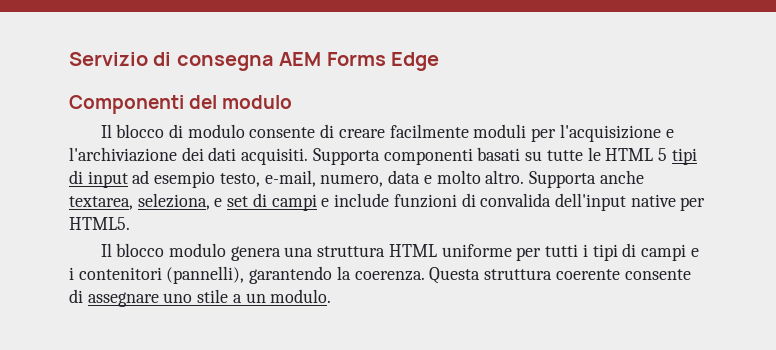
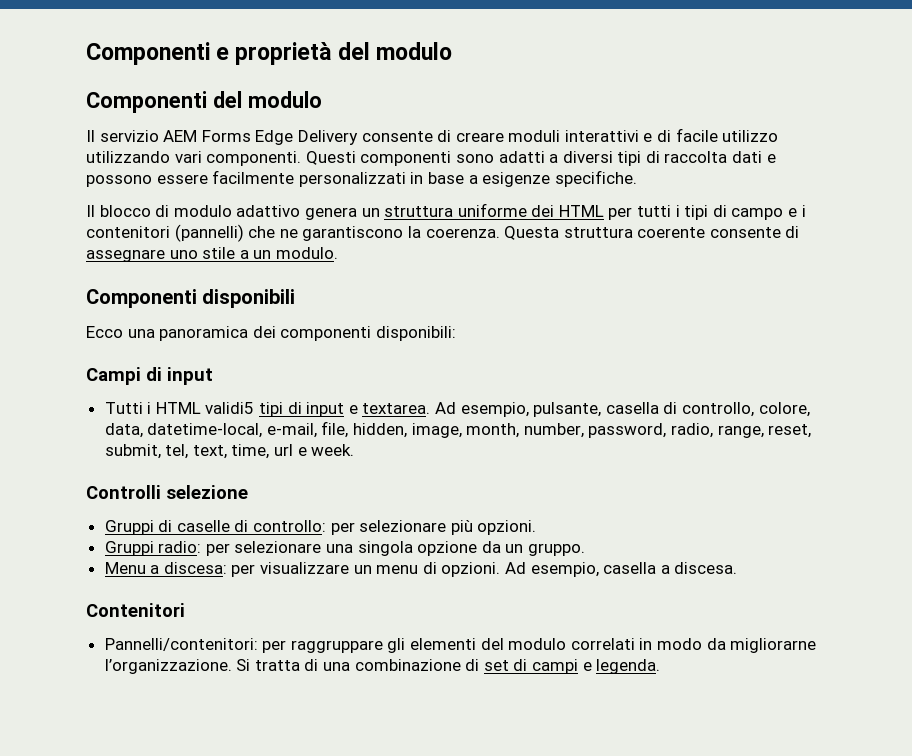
[69,52,439,71] [69,95,293,114] [100,124,674,142] [69,147,697,165] [69,170,644,188] [69,193,706,211] [69,217,130,230] [100,243,512,261] Servizio di consegna AEM Forms Edge // Componenti del modulo // Il blocco di modulo consente di creare facilmente moduli per l'acquisizione e l'archiviazione dei dati acquisiti. Supporta componenti basati su tutte le HTML 5 tipi di input ad esempio testo, e-mail, numero, data e molto altro. Supporta anche textarea, seleziona, e set di campi e include funzioni di convalida dell'input native per HTML5. // Il blocco modulo genera una struttura HTML uniforme -> [86,42,452,65] [86,91,322,113] [86,128,779,145] [86,151,776,166] [86,170,637,187] [86,203,604,220] Componenti e proprietà del modulo // Componenti del modulo // Il servizio AEM Forms Edge Delivery consente di creare moduli interattivi e di facile utilizzo utilizzando vari componenti. Questi componenti sono adatti a diversi tipi di raccolta dati e possono essere facilmente personalizzati in base a esigenze specifiche. // Il blocco di modulo adattivo genera un struttura uniforme dei HTML
[640,244,686,261] campi -> [731,208,784,220] campo
[166,266,333,284] (pannelli), garantendo -> [174,224,404,242] (pannelli) che ne garantiscono
(332, 296) none -> [86,289,296,308] [86,326,456,341] [86,367,213,385] [104,402,810,417] [104,421,812,438] [104,444,355,459] [86,485,248,499] [104,520,537,535] [104,541,586,556] [104,562,738,577] [86,603,185,617] [104,638,817,653] [104,659,661,674] // Componenti disponibili // Ecco una panoramica dei componenti disponibili: // Campi di input // Tutti i HTML validi5 tipi di input e textarea. Ad esempio, pulsante, casella di controllo, colore, data, datetime-local, e-mail, file, hidden, image, month, number, password, radio, range, reset, submit, tel, text, time, url e week. // Controlli selezione // Gruppi di caselle di controllo: per selezionare più opzioni. // Gruppi radio: per selezionare una singola opzione da un gruppo. // Menu a discesa: per visualizzare un menu di opzioni. Ad esempio, casella a discesa. // Contenitori // Pannelli/contenitori: per raggruppare gli elementi del modulo correlati in modo da migliorarne l’organizzazione. Si tratta di una combinazione di set di campi e legenda.

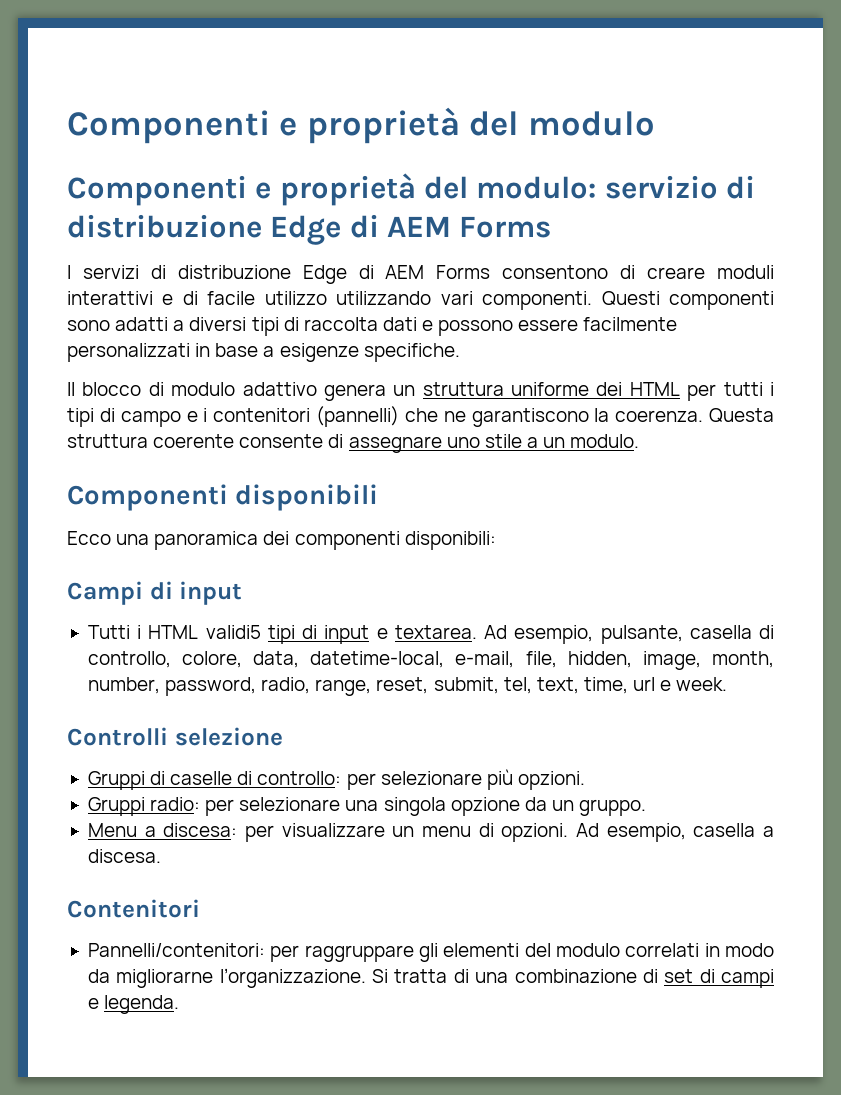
[212,91,322,108] [86,130,433,145] del modulo // Il servizio AEM Forms Edge Delivery consente -> [255,173,756,206] [67,214,552,245] [67,265,609,284] e proprietà del modulo: servizio di distribuzione Edge di AEM Forms // I servizi di distribuzione Edge di AEM Forms consentono

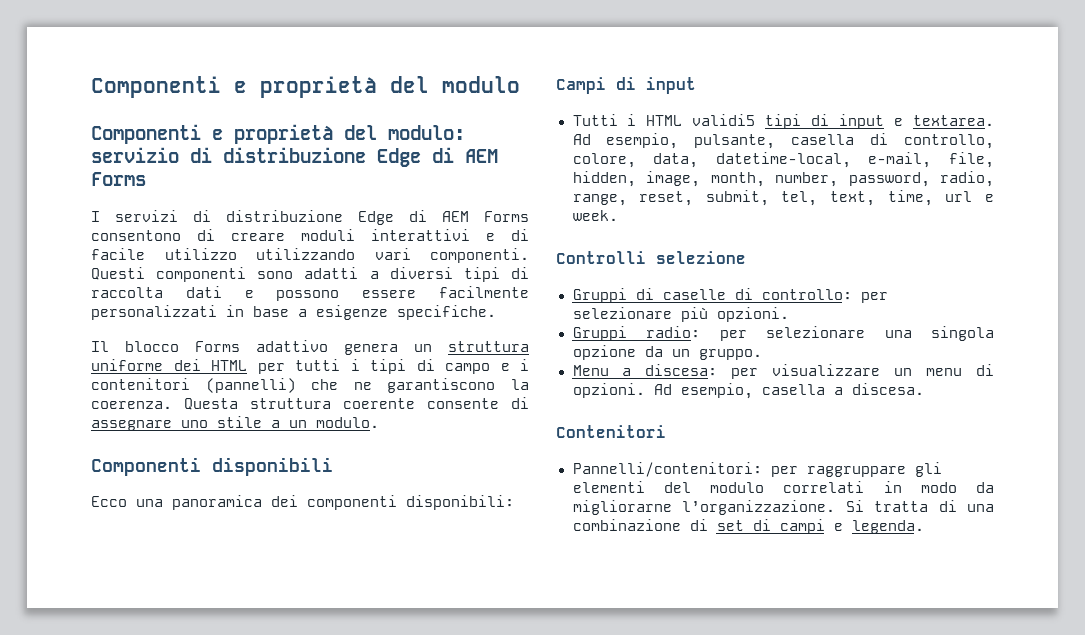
[148,382,236,396] di modulo -> [195,341,240,352] Forms

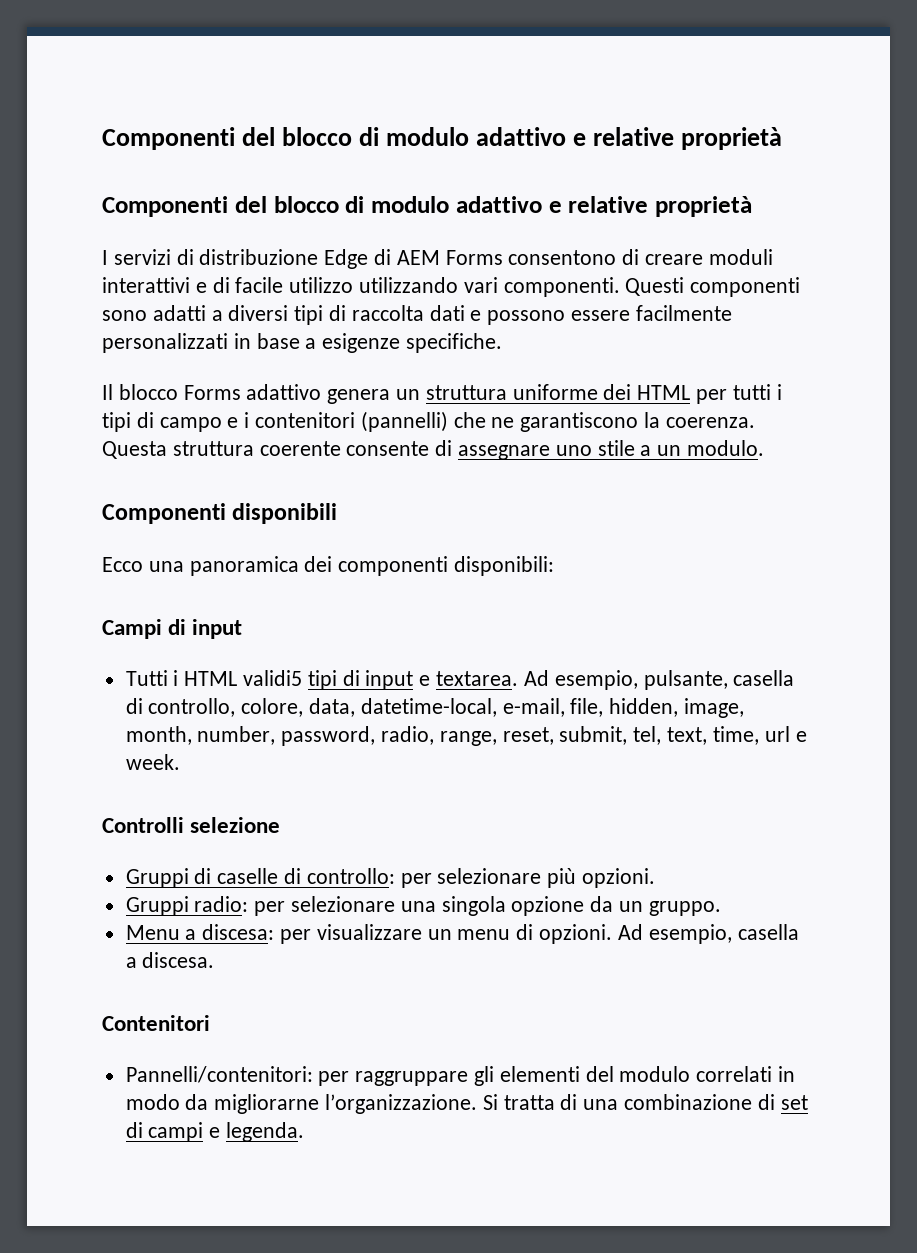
[91,76,520,98] [91,124,465,144] [91,147,498,167] [91,172,146,186] Componenti e proprietà del modulo // Componenti e proprietà del modulo: servizio di distribuzione Edge di AEM Forms -> [102,127,783,150] [102,196,752,217] Componenti del blocco di modulo adattivo e relative proprietà // Componenti del blocco di modulo adattivo e relative proprietà

